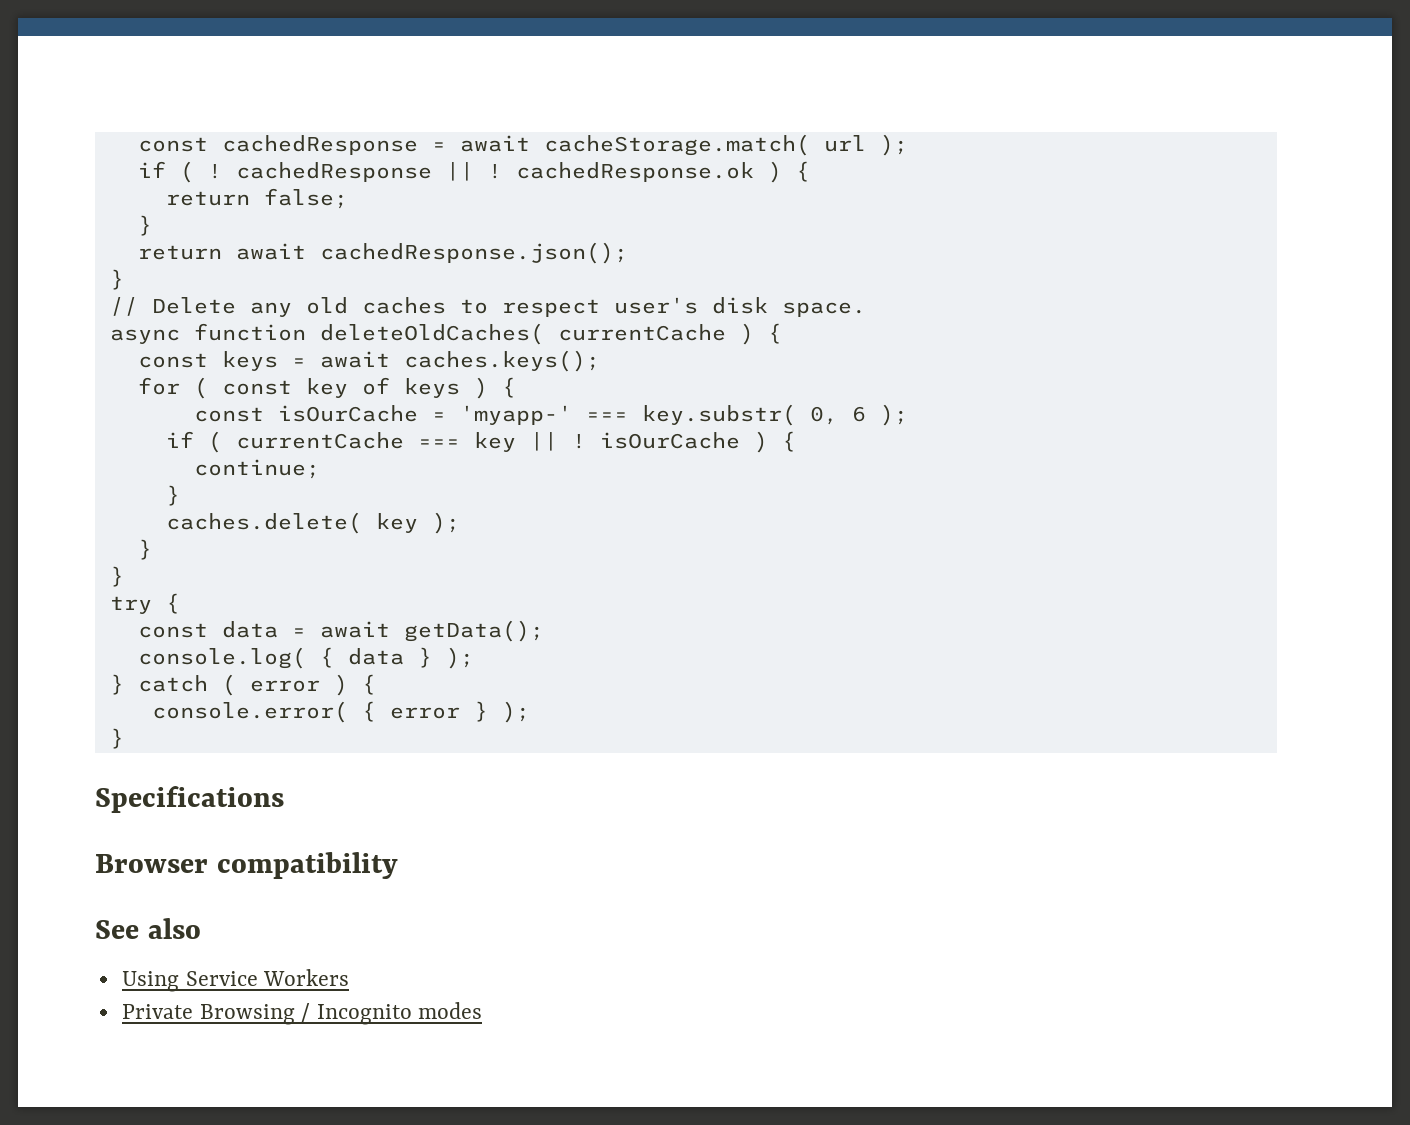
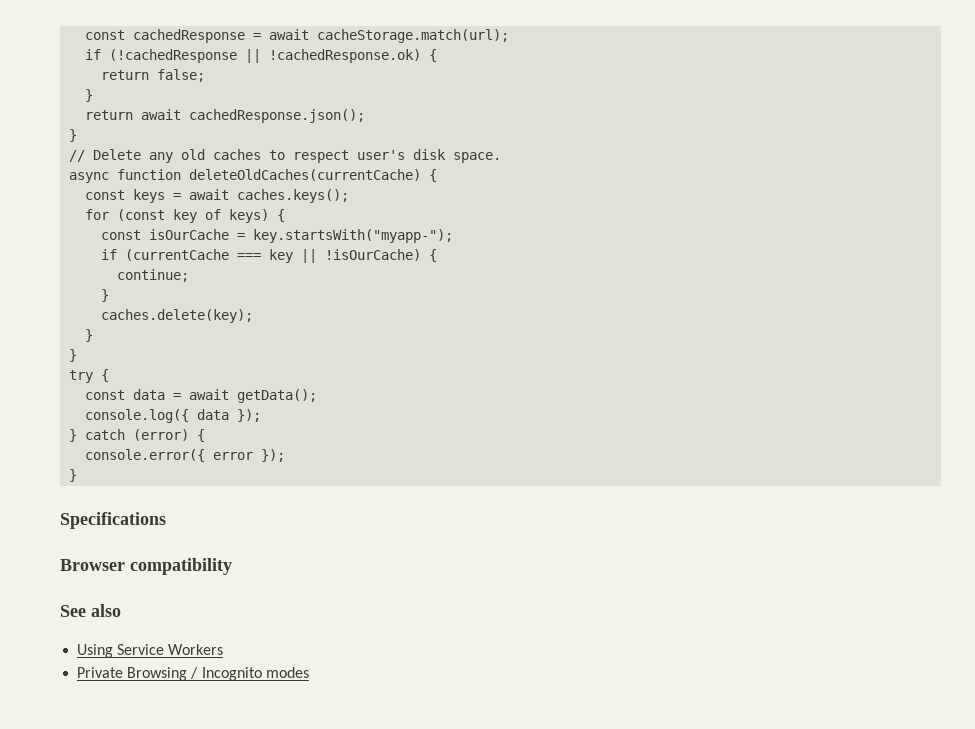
[543,134,908,156] [137,161,782,183] cacheStorage.match( url ); // if ( ! cachedResponse || ! cachedResponse.ok ) -> [317,29,510,43] [85,49,422,63] cacheStorage.match(url); // if (!cachedResponse || !cachedResponse.ok)
[319,323,754,345] deleteOldCaches( currentCache ) -> [189,169,422,181] deleteOldCaches(currentCache)
[193,377,516,399] [193,404,908,426] [165,431,404,453] ( const key of keys ) { // const isOurCache = 'myapp-' === key.substr( 0, 6 ); // if ( currentCache -> [117,209,286,223] [101,229,454,243] [101,249,230,261] (const key of keys) { // const isOurCache = key.startsWith("myapp-"); // if (currentCache
[571,431,768,453] ! isOurCache ) -> [325,249,422,261] !isOurCache)
[165,512,460,534] caches.delete( key ); -> [101,309,254,323] caches.delete(key);
[137,647,474,669] [109,674,376,696] [151,701,530,723] console.log( { data } ); // } catch ( error ) { // console.error( { error } ); -> [85,409,262,423] [69,429,206,442] [85,449,286,462] console.log({ data }); // } catch (error) { // console.error({ error });

